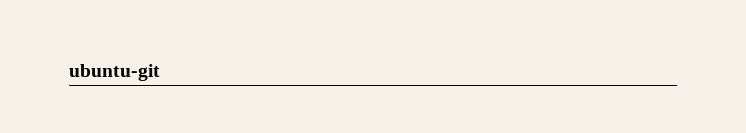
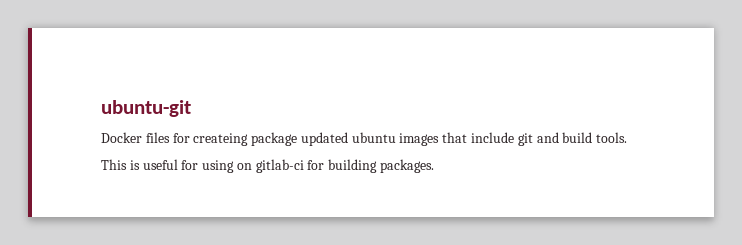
(160, 72) none -> [101,132,628,146] [101,159,435,173] // Docker files for createing package updated ubuntu images that include git and build tools. // This is useful for using on gitlab-ci for building packages.

